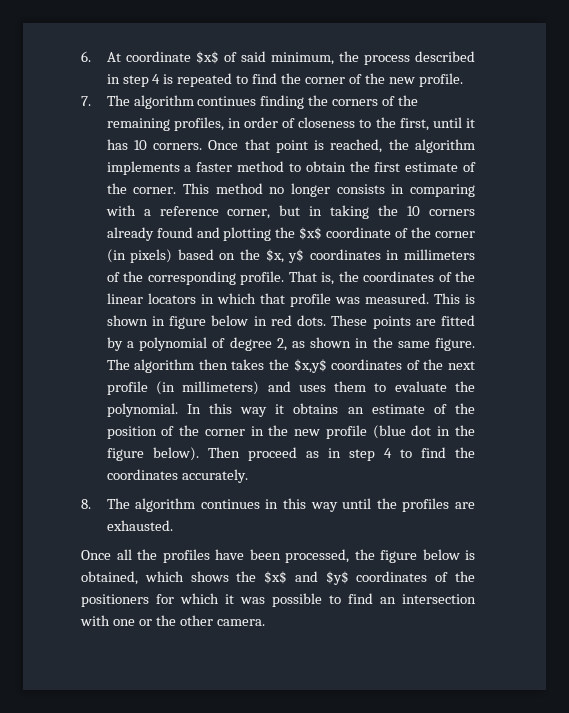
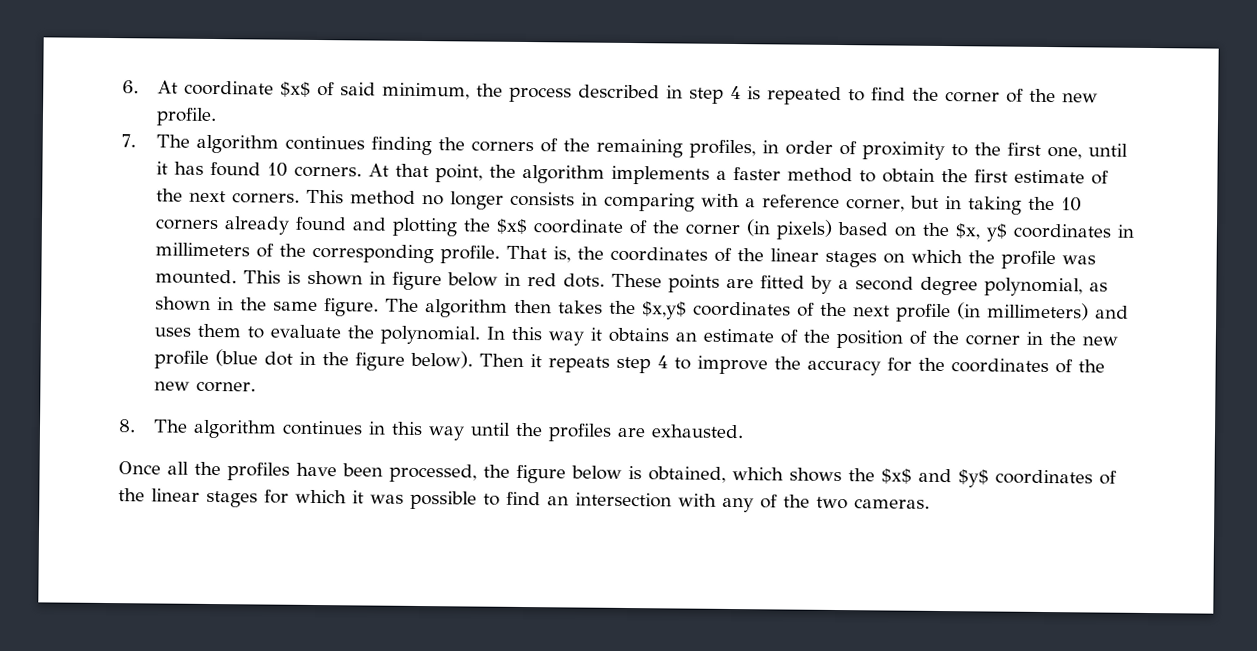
[298,117,356,128] closeness -> [862,141,946,161] proximity
[399,118,429,131] first, -> [1007,142,1083,160] first one,
(128, 144) none -> [210,161,262,177] found
[208,139,383,153] Once that point is reached, -> [368,163,484,183] At that point,
[133,187,177,194] corner. -> [189,190,301,204] next corners.
[147,293,285,304] locators in which that -> [825,249,996,268] stages on which the
[364,293,429,304] measured. -> [155,269,238,285] mounted.
[139,337,287,351] polynomial of degree 2, -> [855,276,1084,297] second degree polynomial,
[247,447,475,461] [106,469,248,483] proceed as in step 4 to find the coordinates accurately. -> [530,354,1106,376] [154,380,257,393] it repeats step 4 to improve the accuracy for the coordinates of the new corner.
[81,594,149,607] positioners -> [151,488,258,508] linear stages
[112,615,265,626] one or the other camera. -> [722,494,930,513] any of the two cameras.

